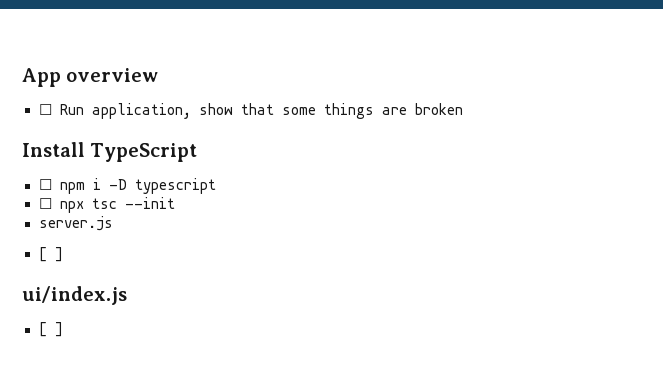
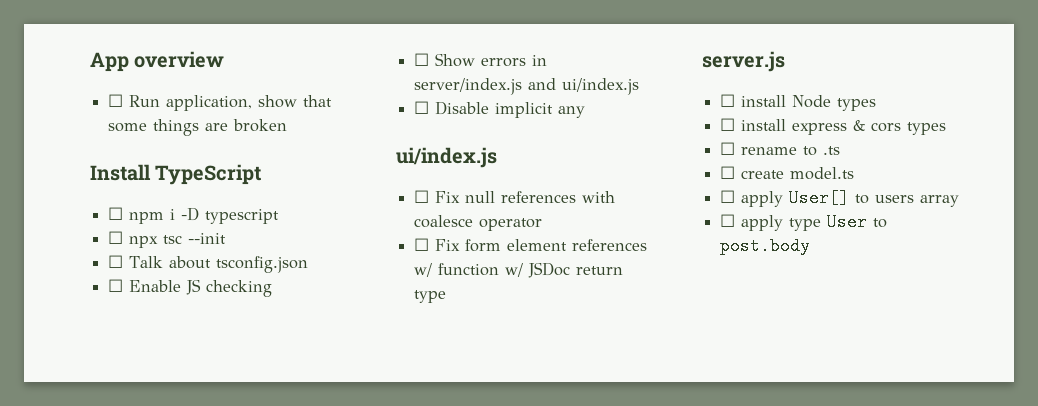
[38,216,113,231] [38,247,63,262] [22,286,127,305] [38,322,63,337] server.js // [ ] // ui/index.js // [ ] -> [108,255,309,273] [108,279,273,297] [414,53,548,67] [414,78,640,95] [414,101,586,118] [396,147,497,168] [414,190,616,203] [414,215,543,231] [414,238,648,252] [414,262,624,278] [414,290,447,303] [702,51,785,72] [720,94,877,111] [720,118,947,135] [720,142,841,156] [720,166,855,180] [720,189,960,207] [720,213,888,231] [720,237,811,255] ☐ Talk about tsconfig.json // ☐ Enable JS checking // ☐ Show errors in server/index.js and ui/index.js // ☐ Disable implicit any // ui/index.js // ☐ Fix null references with coalesce operator // ☐ Fix form element references w/ function w/ JSDoc return type // server.js // ☐ install Node types // ☐ install express & cors types // ☐ rename to .ts // ☐ create model.ts // ☐ apply User[] to users array // ☐ apply type User to post.body

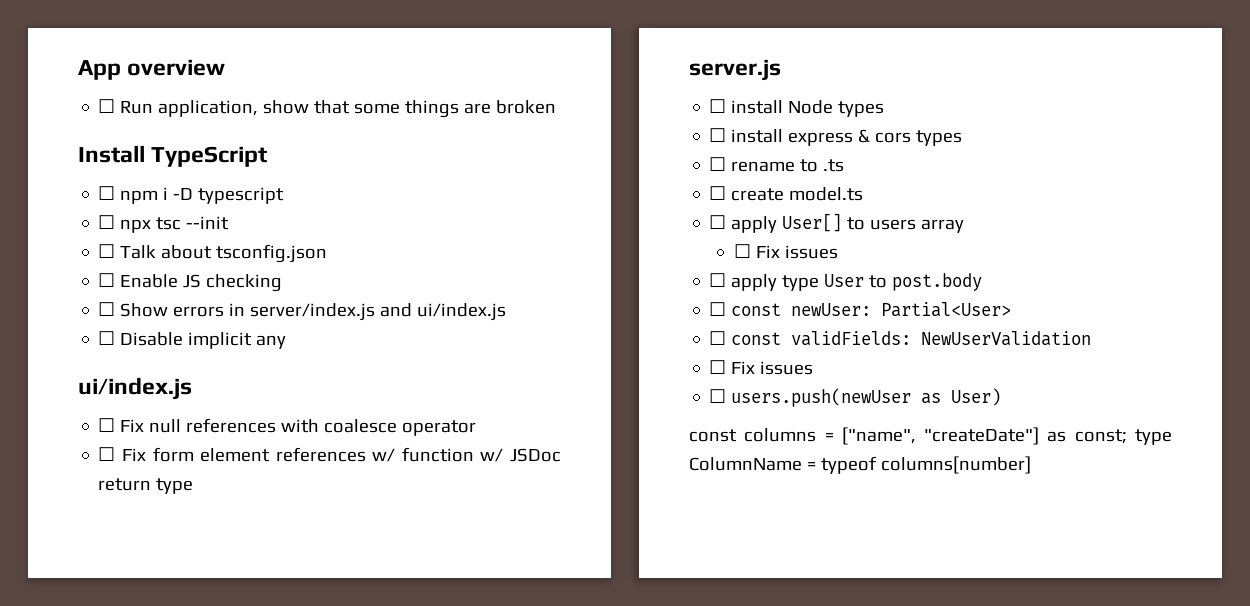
(960, 201) none -> [734,244,839,259] // ☐ Fix issues
(811, 246) none -> [709,302,1012,317] [709,331,1092,346] [709,360,814,375] [709,388,1002,407] [689,427,1172,445] [689,456,1031,474] // ☐ const newUser: Partial<User> // ☐ const validFields: NewUserValidation // ☐ Fix issues // ☐ users.push(newUser as User) // const columns = ["name", "createDate"] as const; type ColumnName = typeof columns[number]

